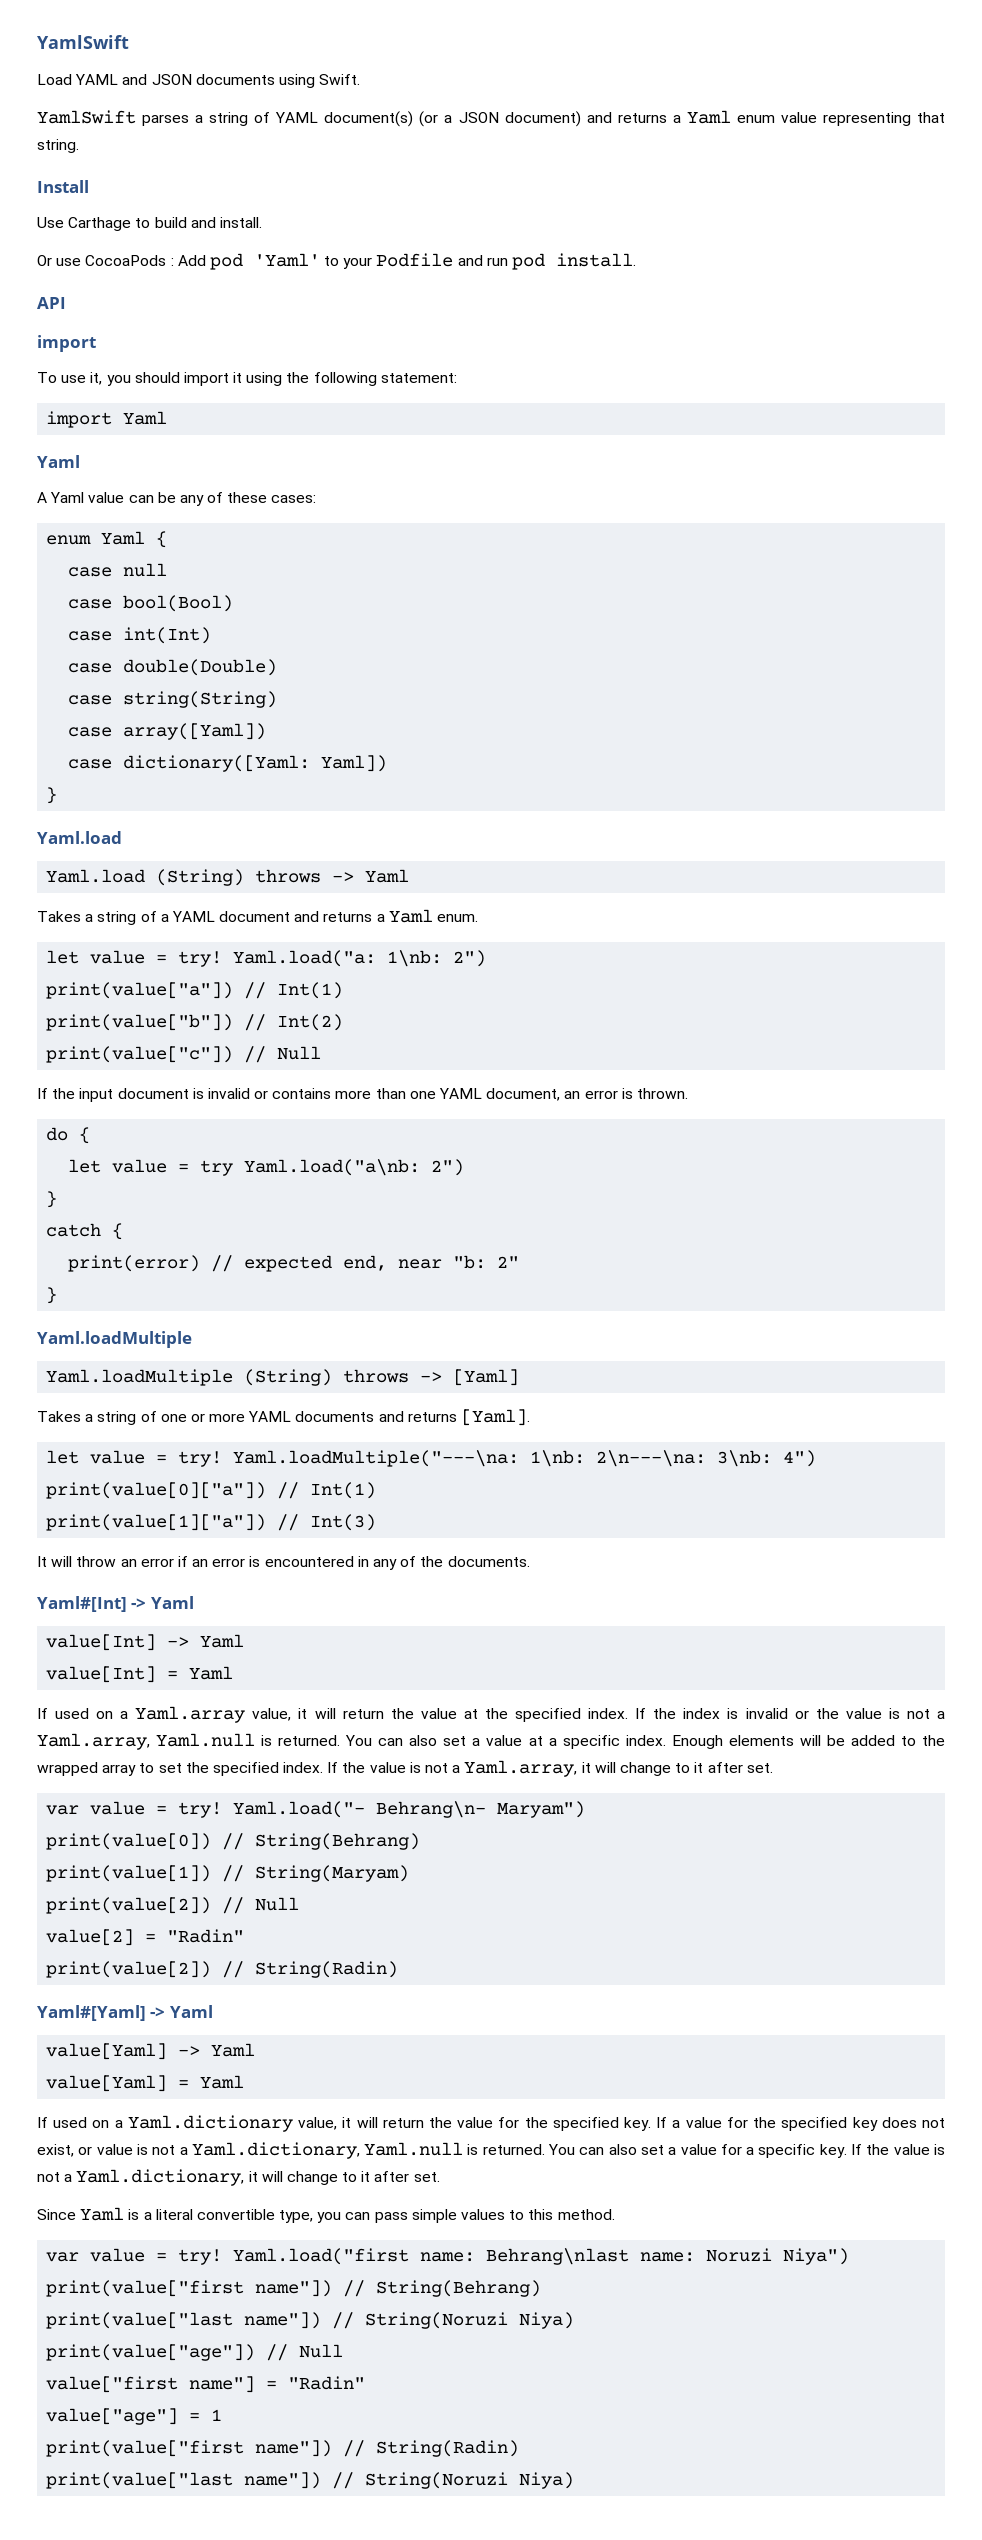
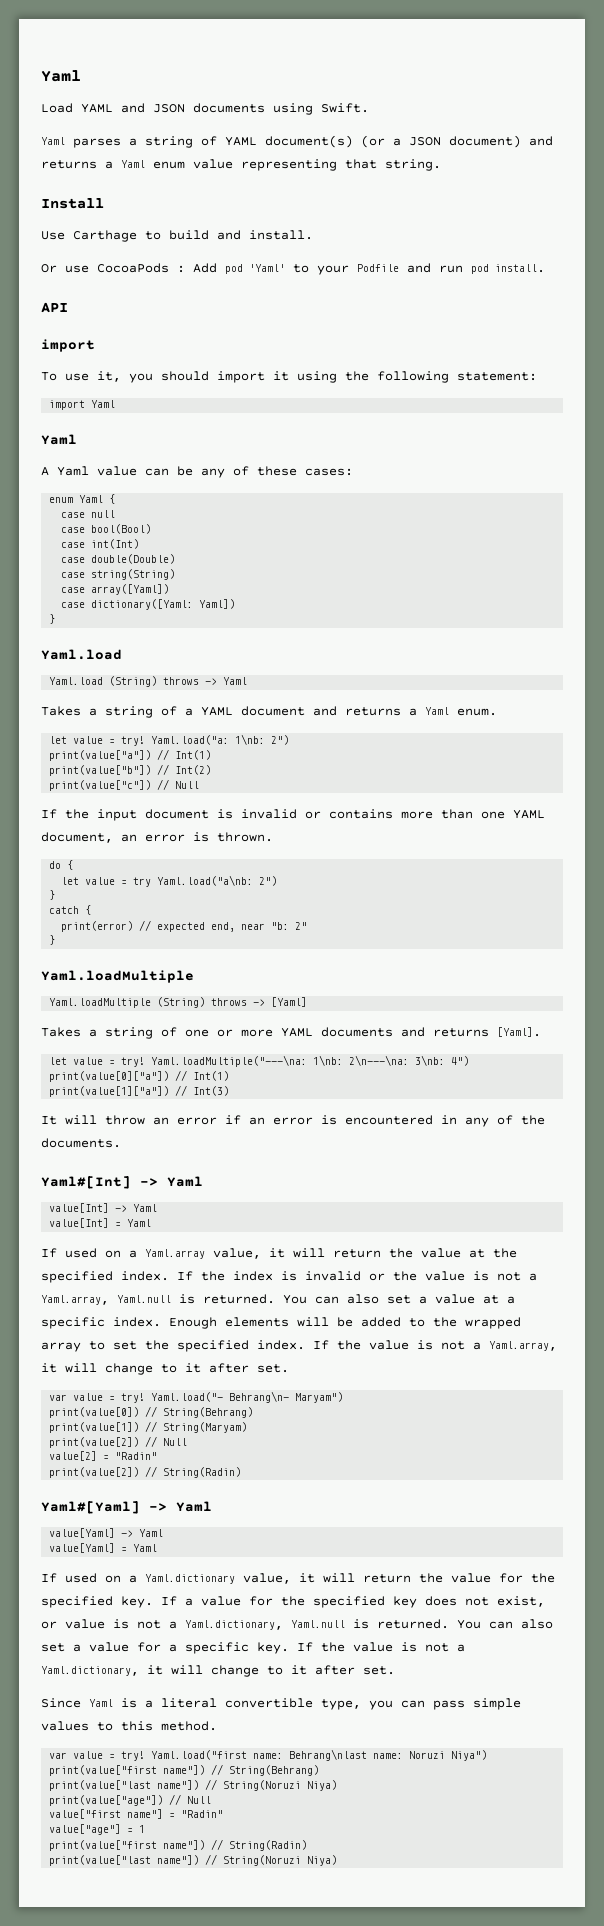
[37,35,129,49] YamlSwift -> [41,70,81,82] Yaml
[37,110,136,124] YamlSwift -> [41,137,65,145] Yaml

